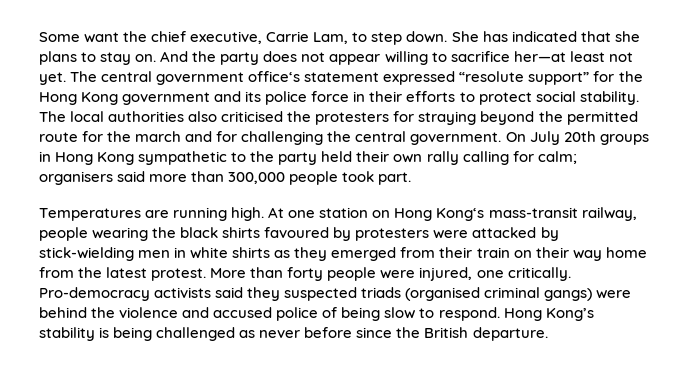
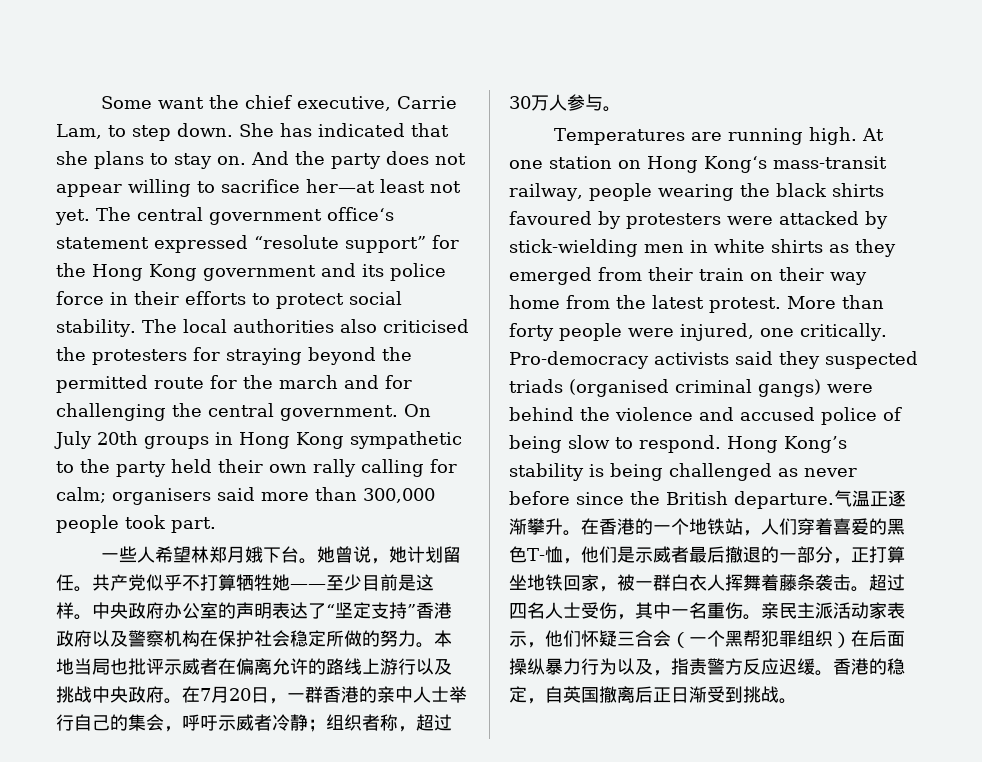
(412, 178) none -> [101,546,462,564] [56,574,434,592] [56,602,452,620] [56,630,452,648] [56,658,452,675] [56,686,467,704] [56,714,452,732] [509,94,621,112] // 一些人希望林郑月娥下台。她曾说，她计划留任。共产党似乎不打算牺牲她——至少目前是这样。中央政府办公室的声明表达了“坚定支持”香港政府以及警察机构在保护社会稳定所做的努力。本地当局也批评示威者在偏离允许的路线上游行以及挑战中央政府。在7月20日，一群香港的亲中人士举行自己的集会，呼吁示威者冷静；组织者称，超过30万人参与。
(548, 334) none -> [834,490,906,507] [509,518,905,536] [509,546,905,564] [509,574,905,592] [509,602,905,620] [509,630,905,648] [509,658,905,676] [509,686,797,704] 气温正逐渐攀升。在香港的一个地铁站，人们穿着喜爱的黑色T-恤，他们是示威者最后撤退的一部分，正打算坐地铁回家，被一群白衣人挥舞着藤条袭击。超过四名人士受伤，其中一名重伤。亲民主派活动家表示，他们怀疑三合会（一个黑帮犯罪组织）在后面操纵暴力行为以及，指责警方反应迟缓。香港的稳定，自英国撤离后正日渐受到挑战。

